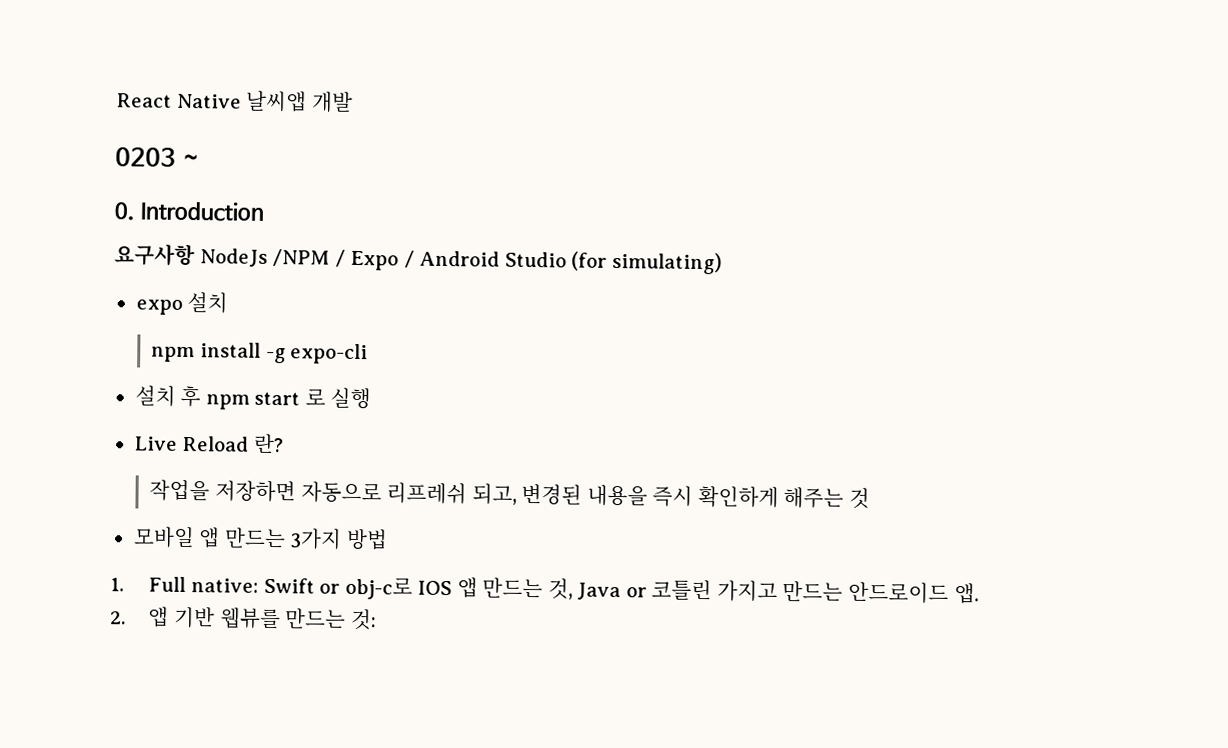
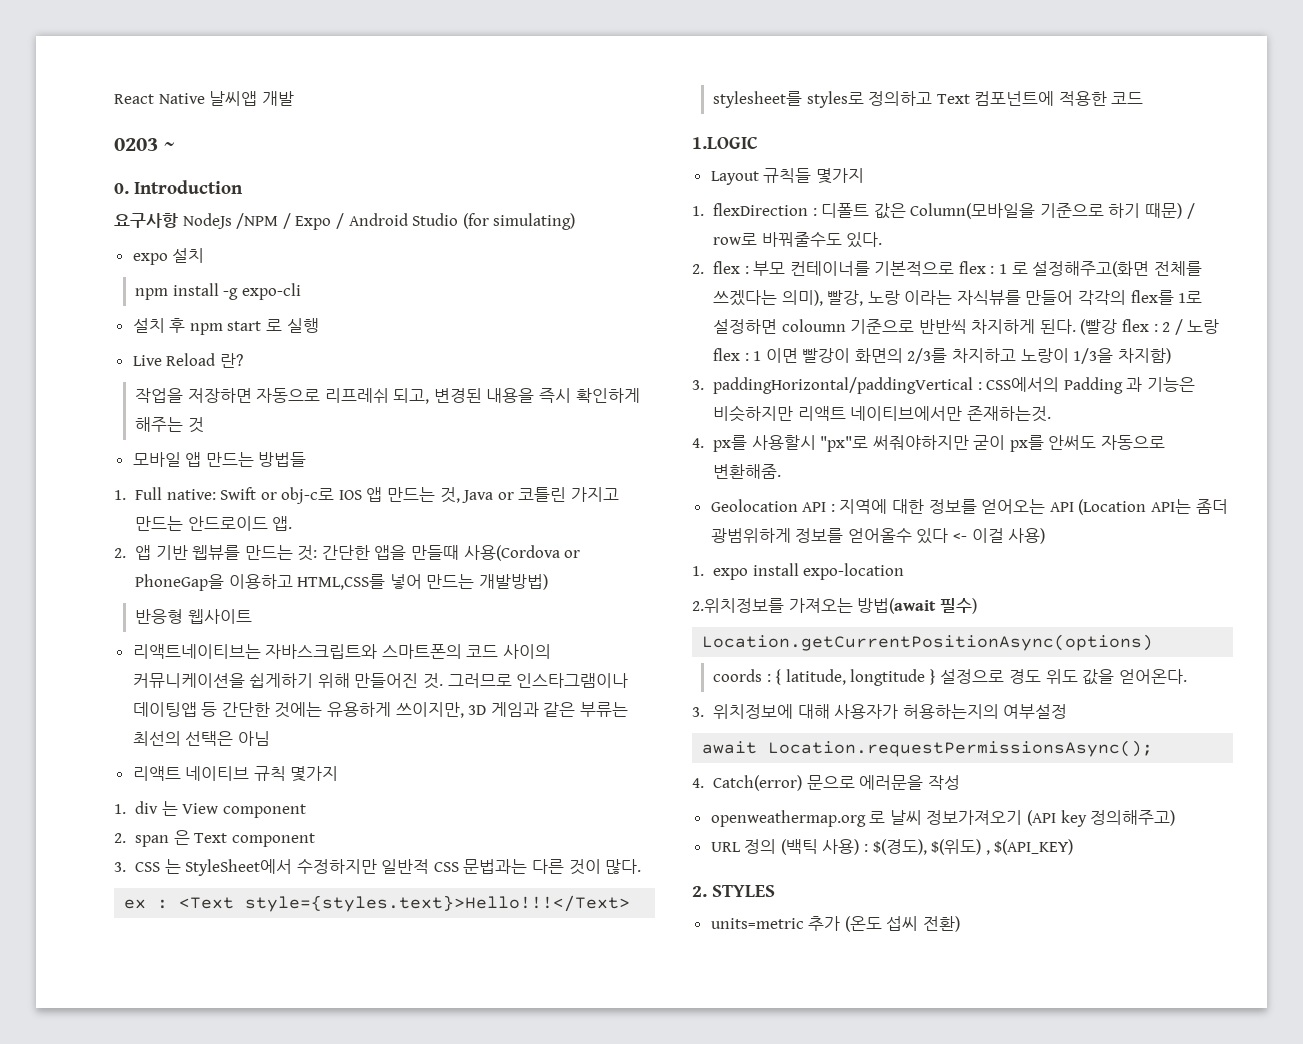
[289,528,388,550] 3가지 방법 -> [258,452,307,467] 방법들
(377, 619) none -> [321,545,581,561] [134,574,548,591] [134,609,252,624] [132,644,552,659] [132,673,629,689] [132,702,629,718] [132,731,270,746] [132,766,339,782] [114,801,306,818] [114,830,315,847] [114,859,642,876] [124,895,631,912] [712,91,1144,108] [692,136,758,149] [710,168,864,185] [692,203,1195,219] [712,232,883,248] [692,261,1202,277] [712,290,1203,306] [712,319,1220,335] [712,348,1171,364] [692,377,1195,394] [712,405,1051,422] [692,435,1166,452] [712,464,781,479] [710,499,1228,515] [710,528,1046,544] [692,563,905,580] [692,598,977,614] [702,634,1154,651] [712,669,1187,686] [692,704,1068,719] [702,740,1154,757] [692,775,960,791] [710,810,1176,827] [710,839,1074,855] [692,885,776,897] [710,916,961,932] 간단한 앱을 만들때 사용(Cordova or PhoneGap을 이용하고 HTML,CSS를 넣어 만드는 개발방법) // 반응형 웹사이트 // 리액트네이티브는 자바스크립트와 스마트폰의 코드 사이의 커뮤니케이션을 쉽게하기 위해 만들어진 것. 그러므로 인스타그램이나 데이팅앱 등 간단한 것에는 유용하게 쓰이지만, 3D 게임과 같은 부류는 최선의 선택은 아님 // 리액트 네이티브 규칙 몇가지 // 1. div 는 View component // 2. span 은 Text component // 3. CSS 는 StyleSheet에서 수정하지만 일반적 CSS 문법과는 다른 것이 많다. // ex : <Text style={styles.text}>Hello!!!</Text> // stylesheet를 styles로 정의하고 Text 컴포넌트에 적용한 코드 // 1.LOGIC // Layout 규칙들 몇가지 // 1. flexDirection : 디폴트 값은 Column(모바일을 기준으로 하기 때문) / row로 바꿔줄수도 있다. // 2. flex : 부모 컨테이너를 기본적으로 flex : 1 로 설정해주고(화면 전체를 쓰겠다는 의미), 빨강, 노랑 이라는 자식뷰를 만들어 각각의 flex를 1로 설정하면 coloumn 기준으로 반반씩 차지하게 된다. (빨강 flex : 2 / 노랑 flex : 1 이면 빨강이 화면의 2/3를 차지하고 노랑이 1/3을 차지함) // 3. paddingHorizontal/paddingVertical : CSS에서의 Padding 과 기능은 비슷하지만 리액트 네이티브에서만 존재하는것. // 4. px를 사용할시 "px"로 써줘야하지만 굳이 px를 안써도 자동으로 변환해줌. // Geolocation API : 지역에 대한 정보를 얻어오는 API (Location API는 좀더 광범위하게 정보를 얻어올수 있다 <- 이걸 사용) // 1. expo install expo-location // 2.위치정보를 가져오는 방법(await 필수) // Location.getCurrentPositionAsync(options) // coords : { latitude, longtitude } 설정으로 경도 위도 값을 얻어온다. // 3. 위치정보에 대해 사용자가 허용하는지의 여부설정 // await Location.requestPermissionsAsync(); // 4. Catch(error) 문으로 에러문을 작성 // openweathermap.org 로 날씨 정보가져오기 (API key 정의해주고) // URL 정의 (백틱 사용) : $(경도), $(위도) , $(API_KEY) // 2. STYLES // units=metric 추가 (온도 섭씨 전환)

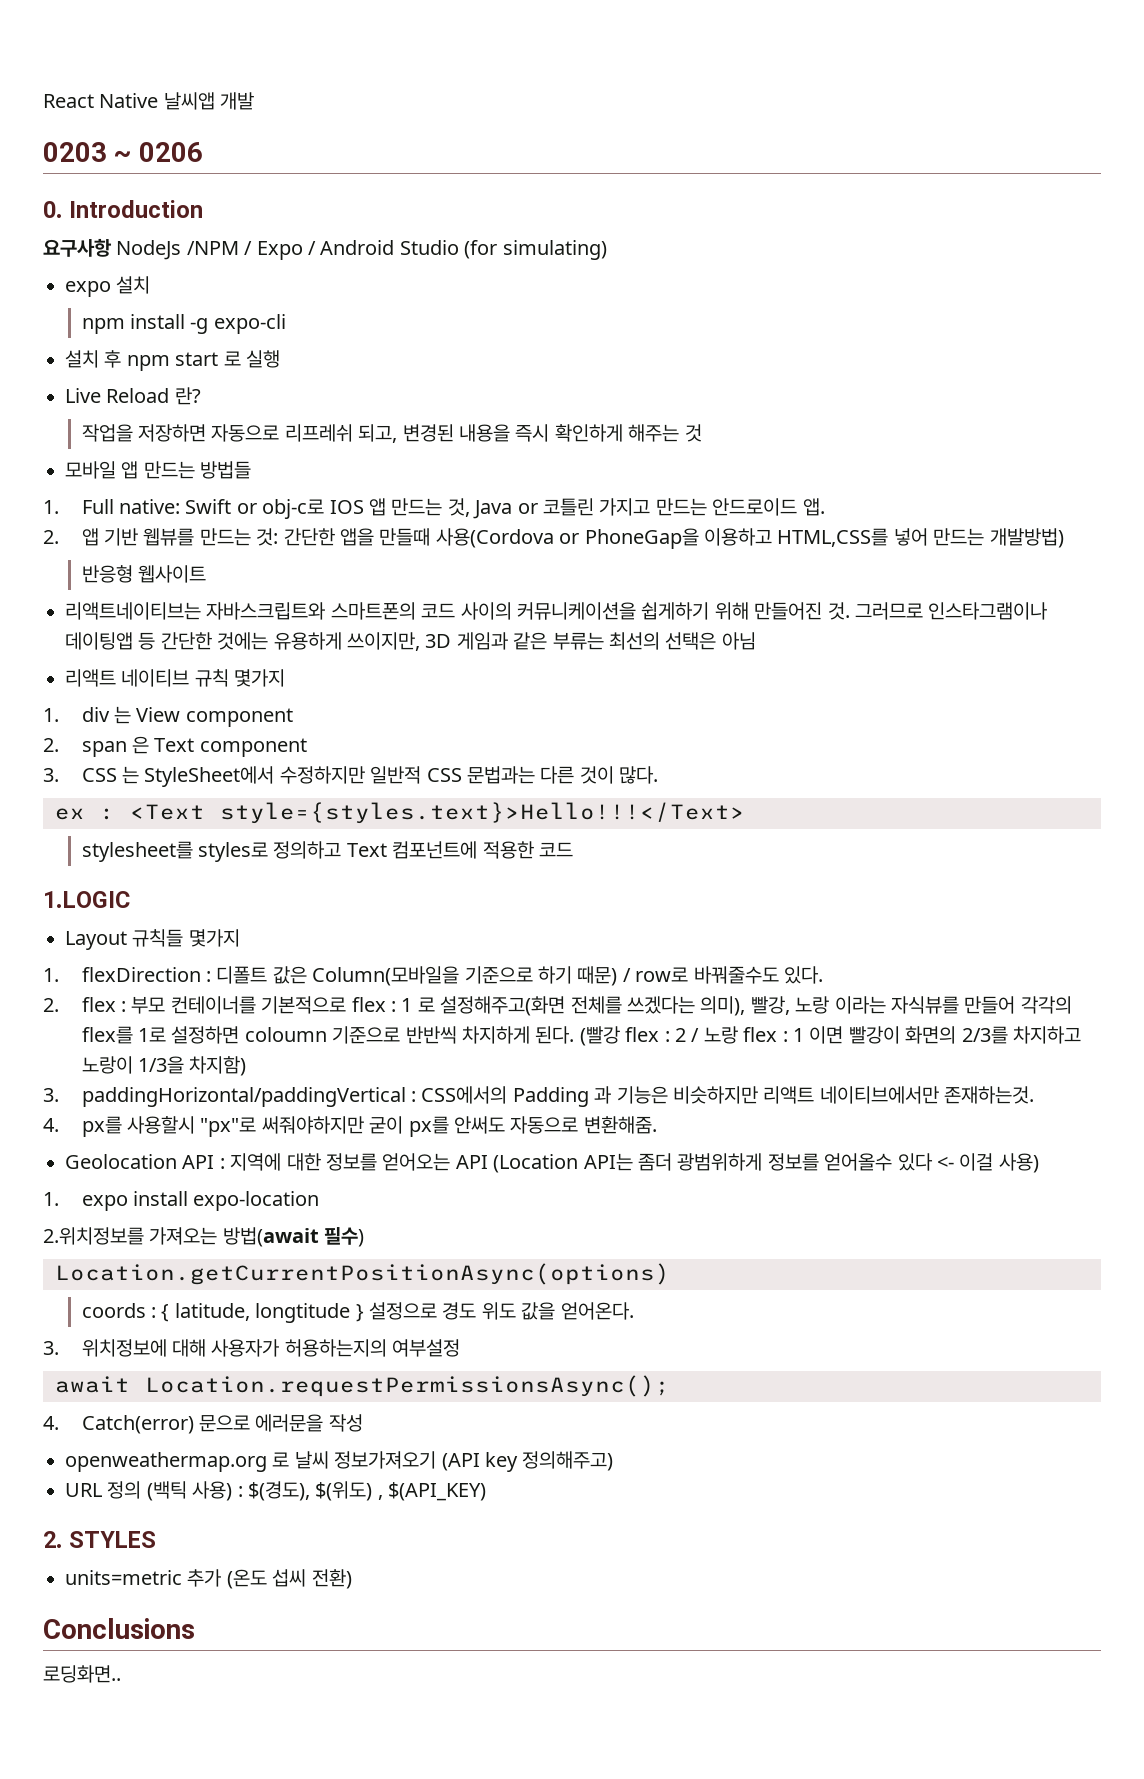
(175, 146) none -> [138,142,203,162] 0206
(961, 924) none -> [43,1618,195,1639] [43,1665,121,1683] // Conclusions // 로딩화면..

